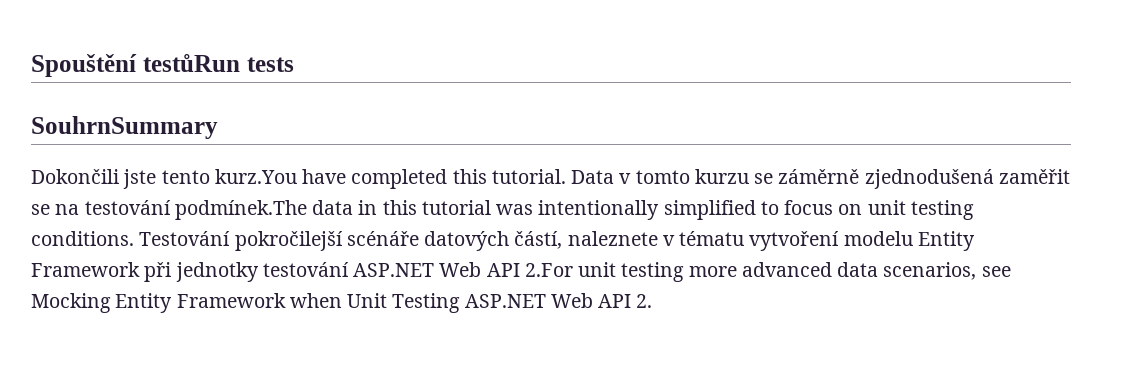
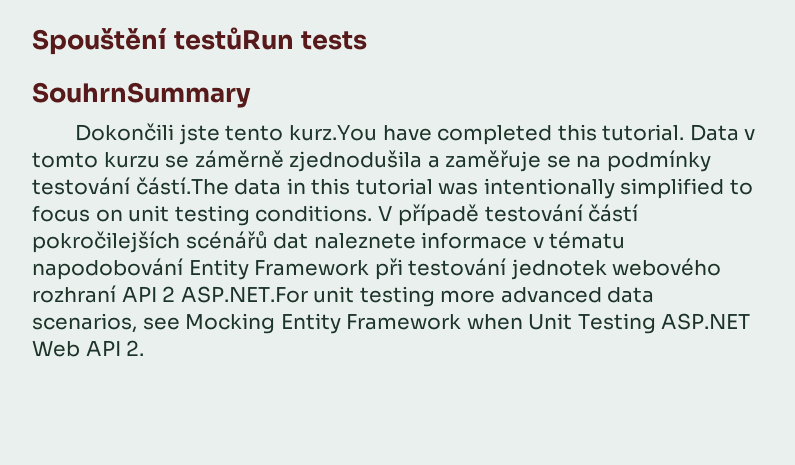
[864,169,1070,189] [31,200,307,220] zjednodušená zaměřit se na testování podmínek.The -> [289,150,711,172] [32,177,229,195] zjednodušila a zaměřuje se na podmínky testování částí.The
[139,231,975,251] [31,262,573,282] Testování pokročilejší scénáře datových částí, naleznete v tématu vytvoření modelu Entity Framework při jednotky testování ASP.NET Web API 2.For -> [377,204,639,226] [32,231,626,253] [32,258,722,280] [32,285,308,303] V případě testování částí pokročilejších scénářů dat naleznete informace v tématu napodobování Entity Framework při testování jednotek webového rozhraní API 2 ASP.NET.For

